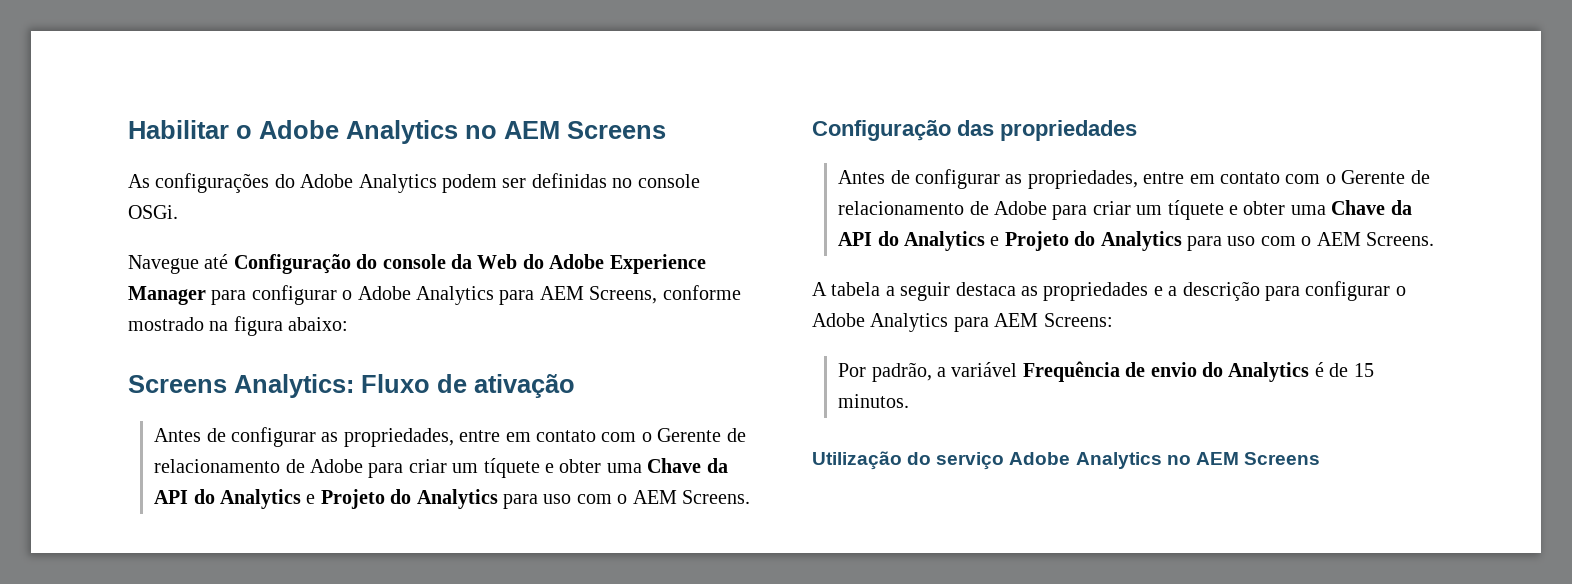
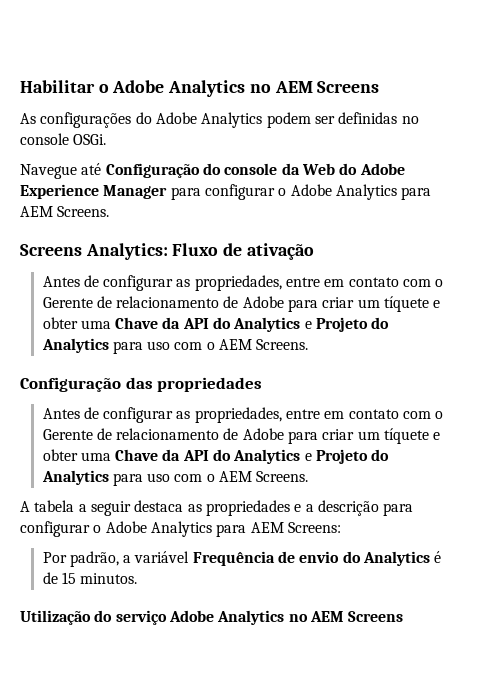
[589,285,741,304] [128,316,349,336] Screens, conforme mostrado na figura abaixo: -> [57,206,110,217] Screens.

